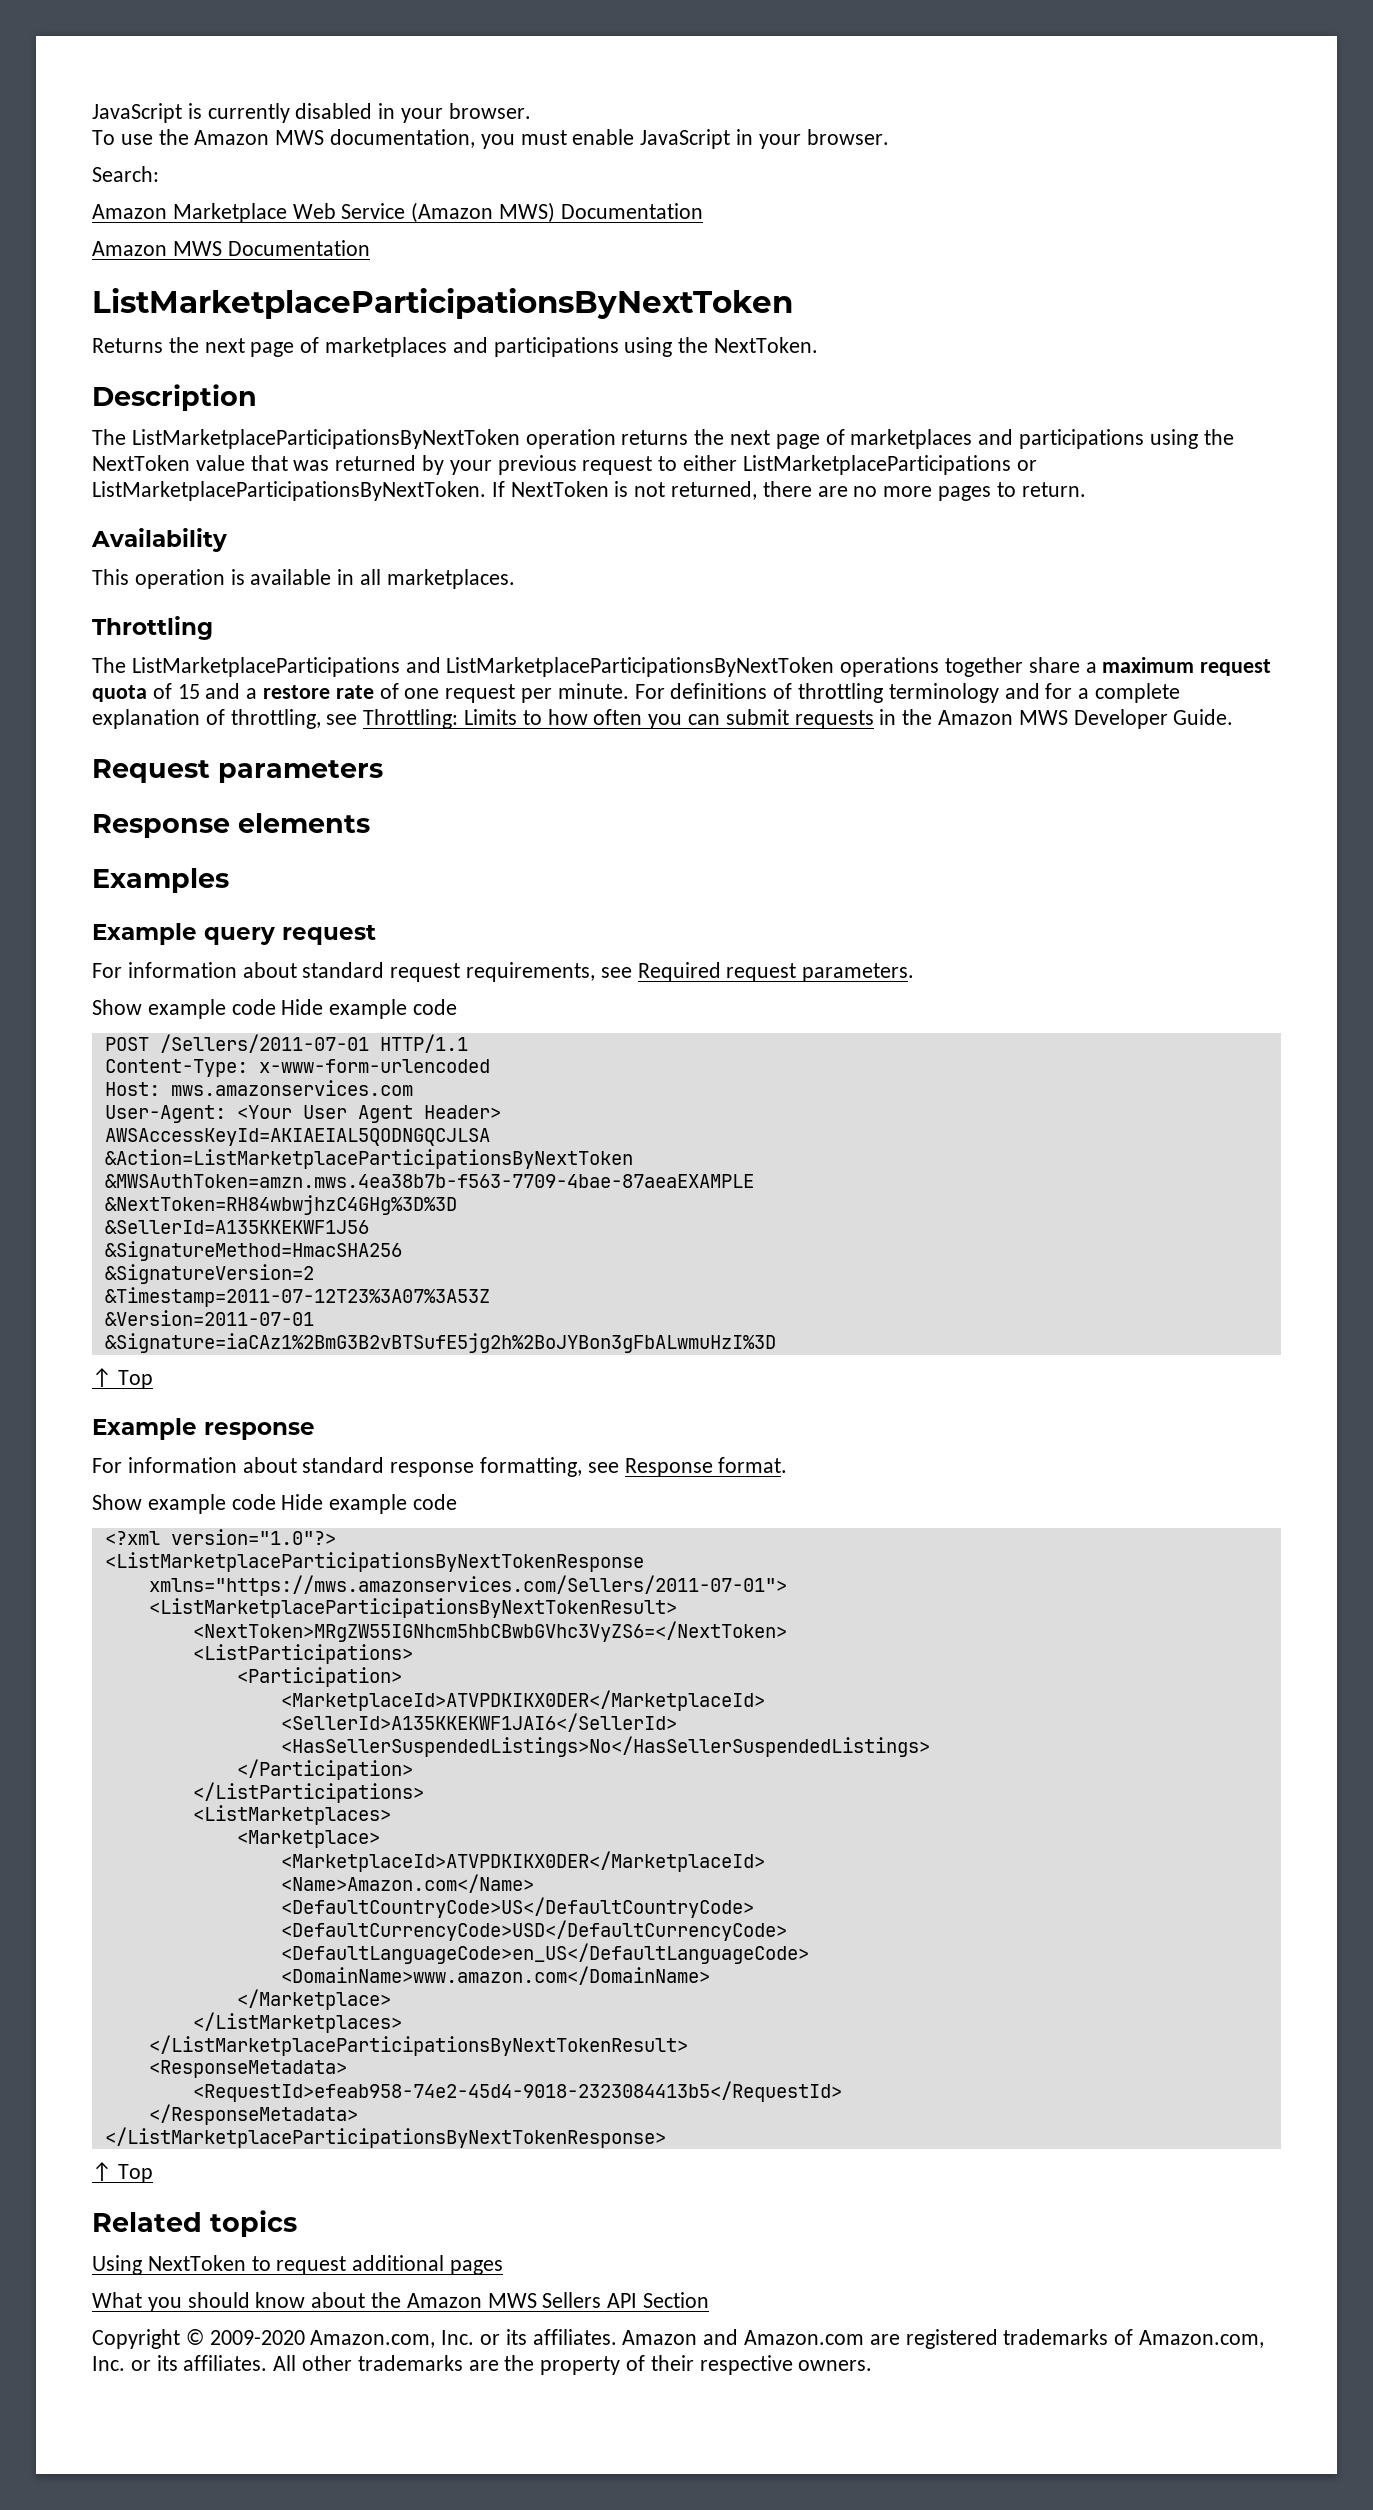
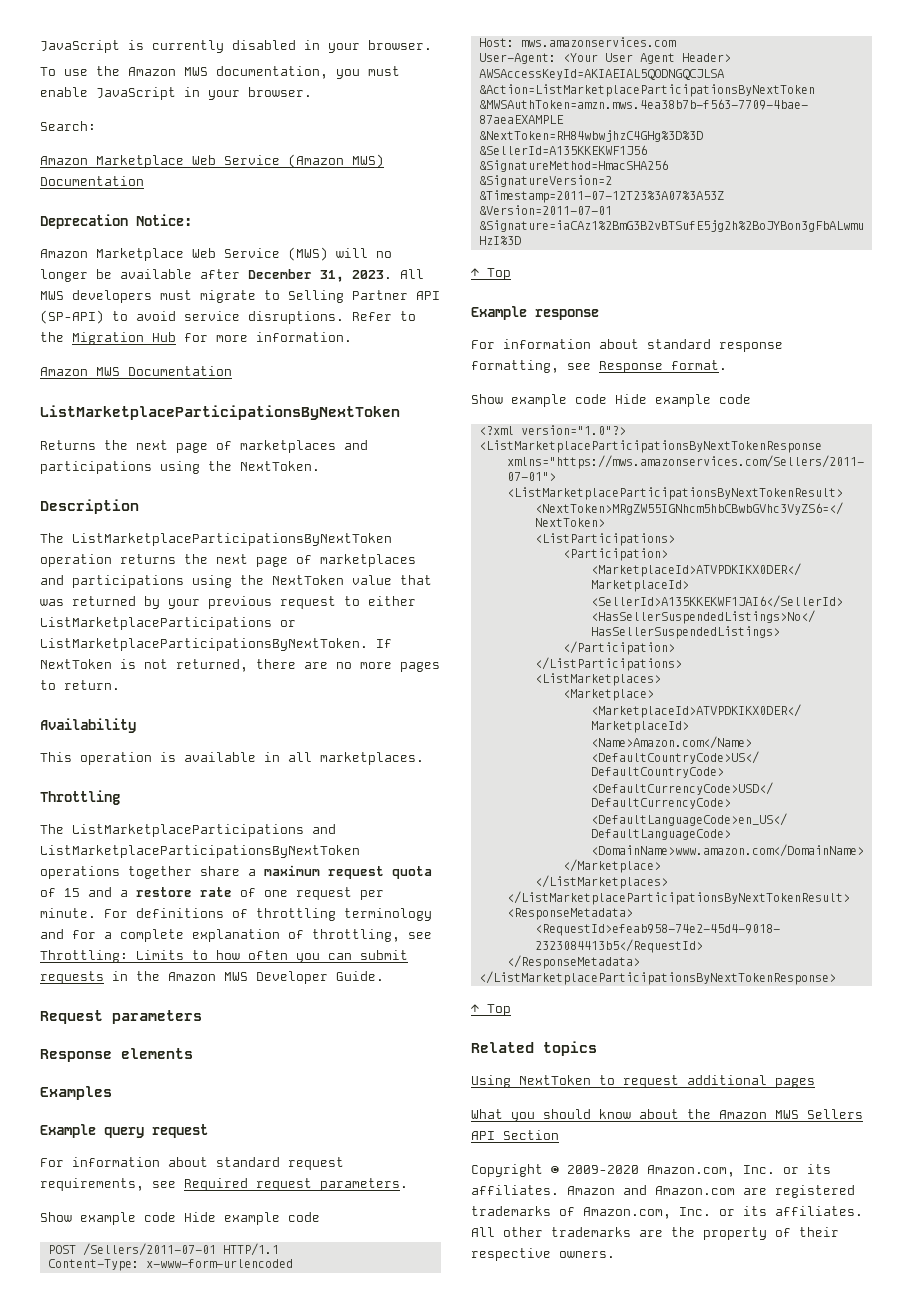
(703, 211) none -> [40,214,192,229] [40,247,392,261] [40,269,424,282] [40,290,440,303] [40,310,416,324] [40,332,352,345] // Deprecation Notice: // Amazon Marketplace Web Service (MWS) will no longer be available after December 31, 2023. All MWS developers must migrate to Selling Partner API (SP-API) to avoid service disruptions. Refer to the Migration Hub for more information.

